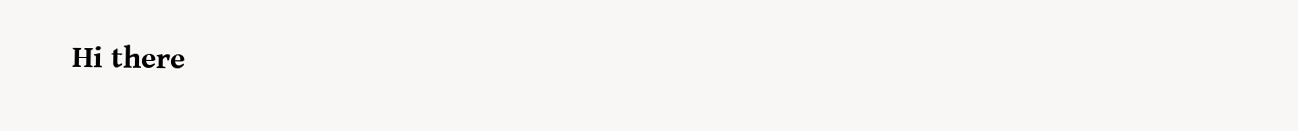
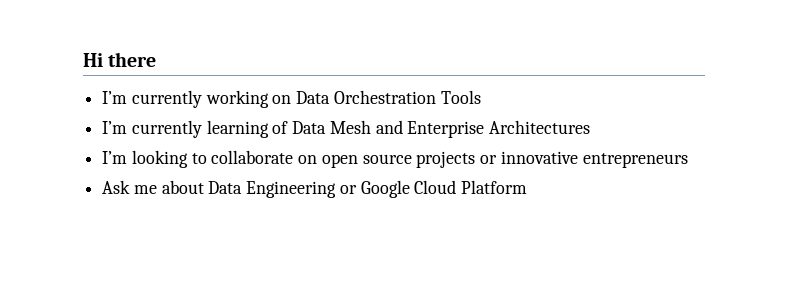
(187, 56) none -> [102,90,481,108] [102,120,591,138] [102,150,688,168] [102,180,528,198] // I’m currently working on Data Orchestration Tools // I’m currently learning of Data Mesh and Enterprise Architectures // I’m looking to collaborate on open source projects or innovative entrepreneurs // Ask me about Data Engineering or Google Cloud Platform

